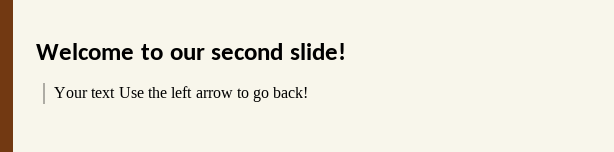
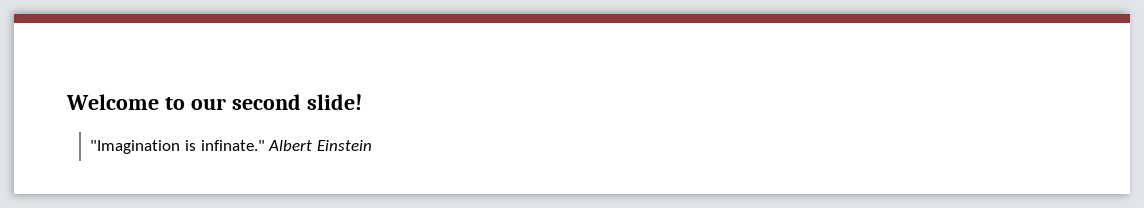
[53,86,309,102] Your text Use the left arrow to go back! -> [90,140,372,154] "Imagination is infinate." Albert Einstein

